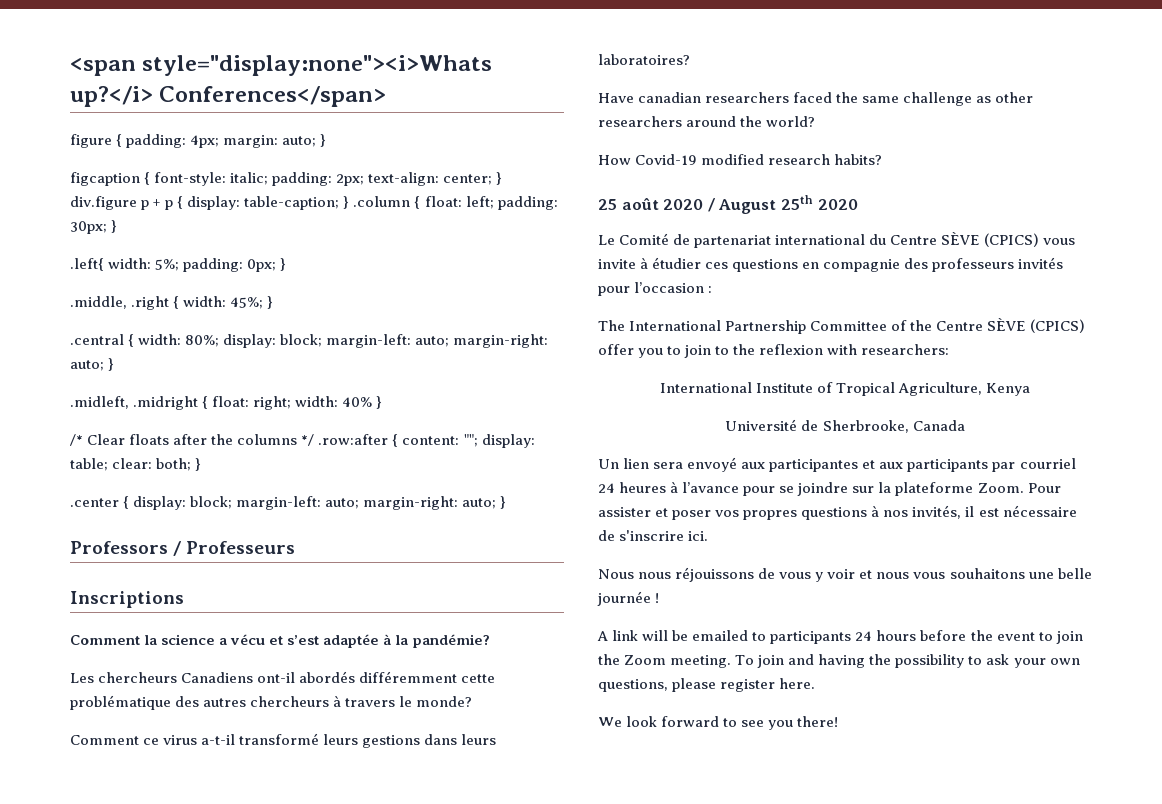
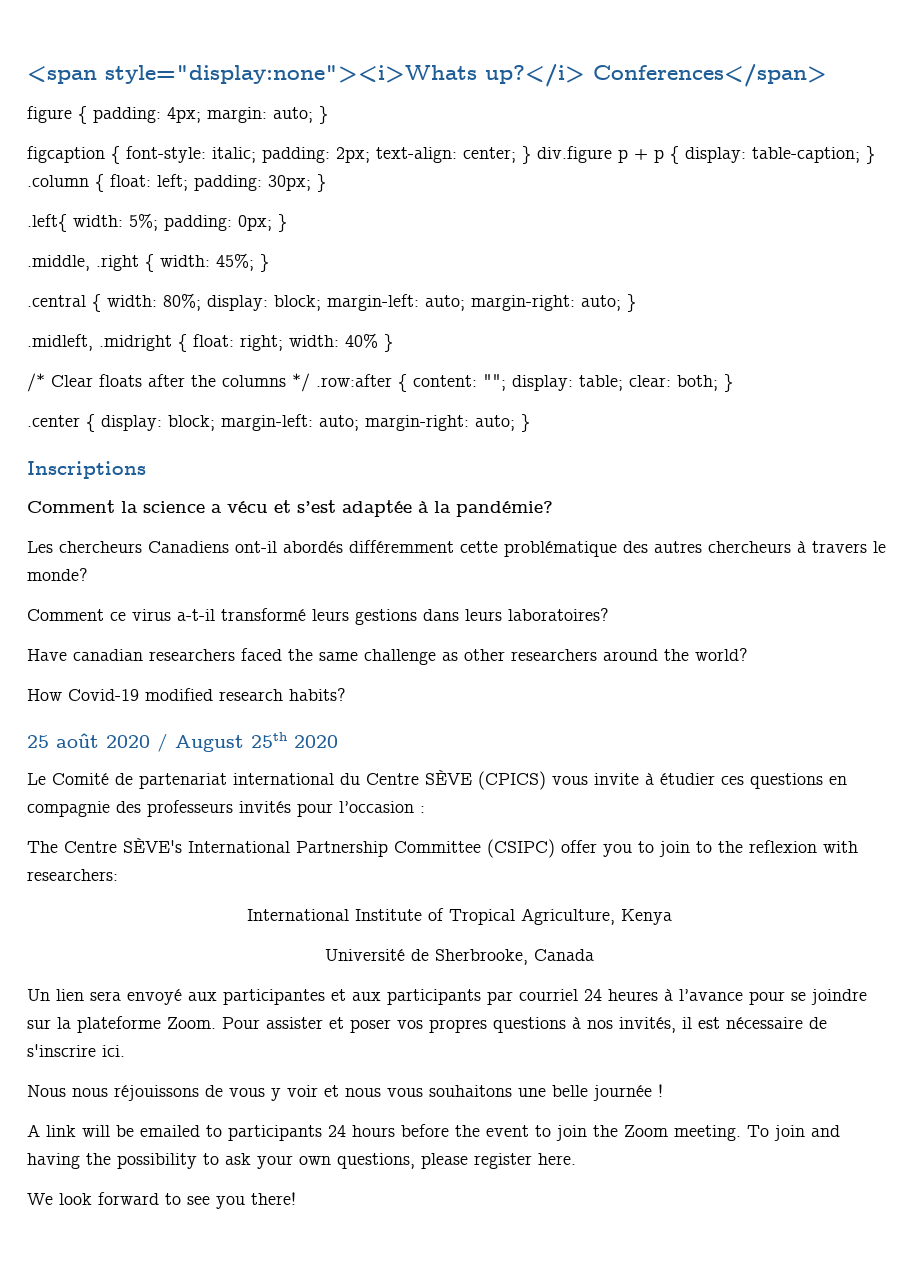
[70,541,296,556] // Professors / Professeurs -> (530, 423) none
(625, 325) none -> [64,838,182,853] Centre SÈVE's
[891,318,1086,333] of the Centre SÈVE (CPICS) -> [487,839,555,858] (CSIPC)

